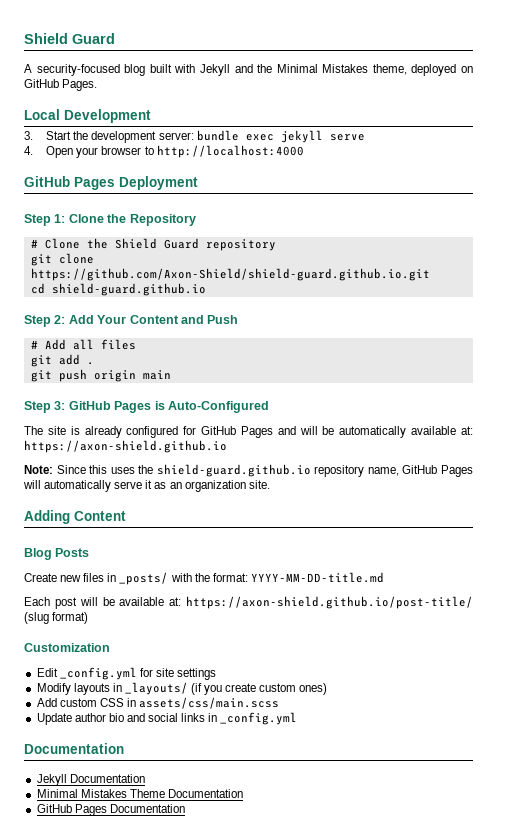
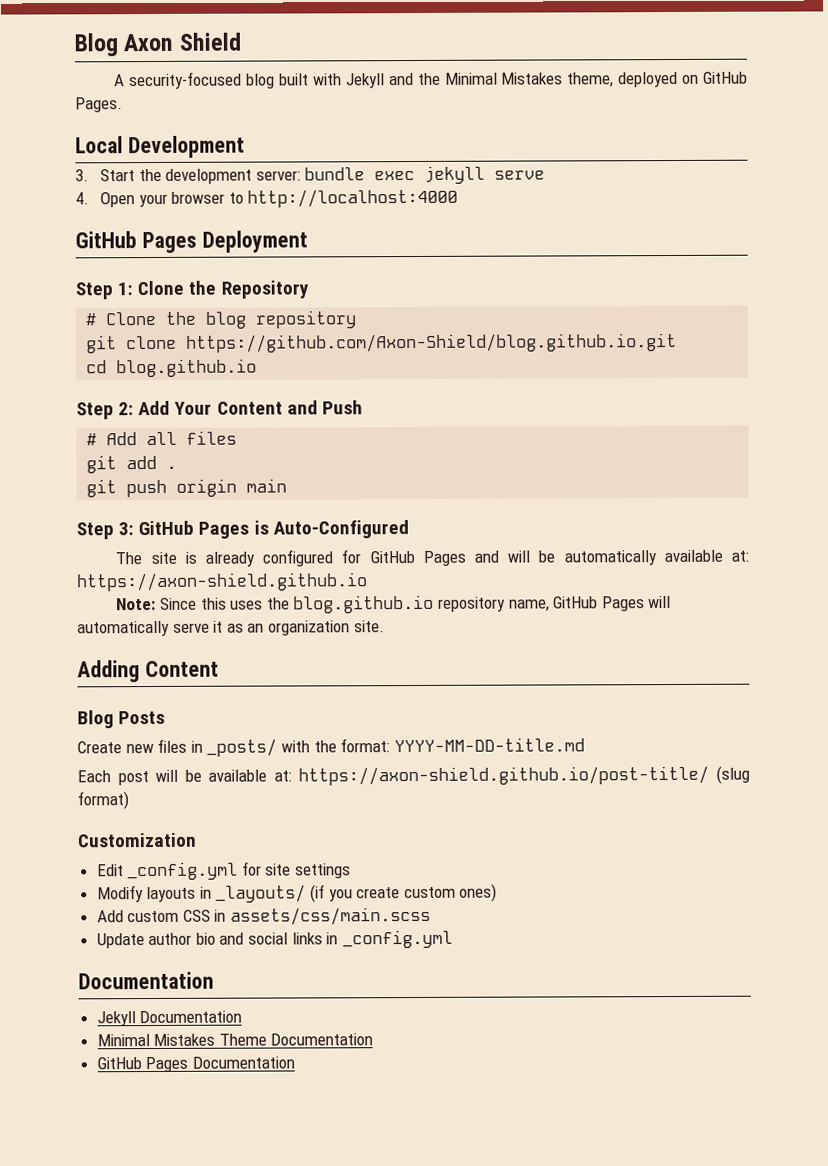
[24,33,115,44] Shield Guard -> [74,32,241,57] Blog Axon Shield
[114,238,199,249] Shield Guard -> [205,311,248,329] blog
[30,268,430,281] https://github.com/Axon-Shield/shield-guard.github.io.git -> [186,332,678,353] https://github.com/Axon-Shield/blog.github.io.git
[51,283,206,296] shield-guard.github.io -> [116,358,258,378] blog.github.io
[156,464,311,477] shield-guard.github.io -> [293,594,435,614] blog.github.io

